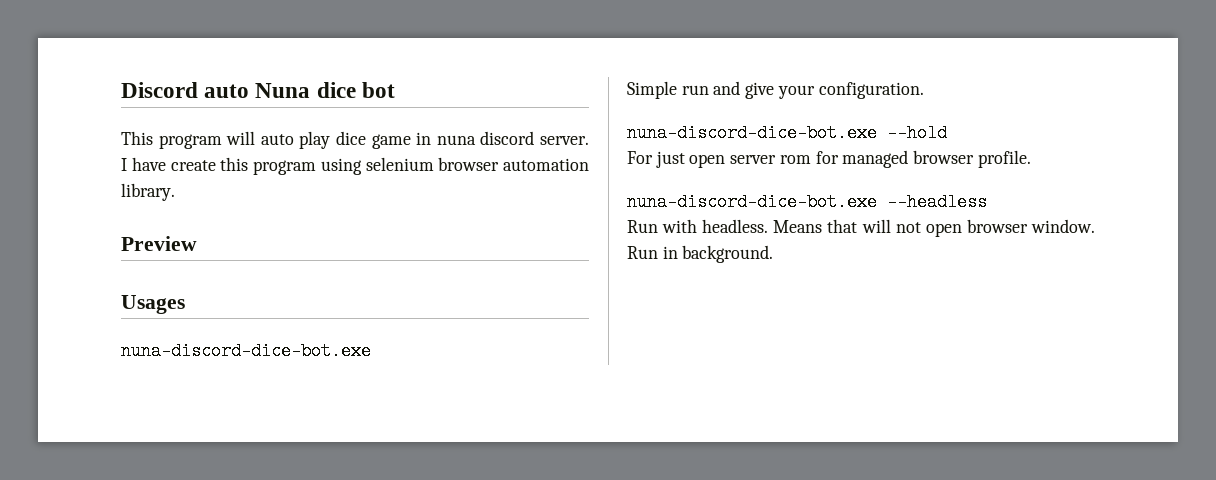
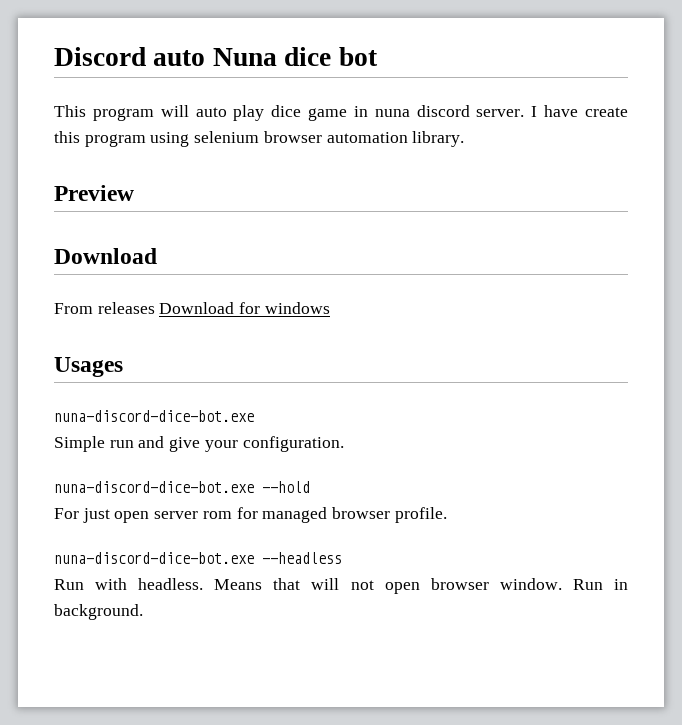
(197, 243) none -> [54,248,157,264] [54,302,330,314] // Download // From releases Download for windows

